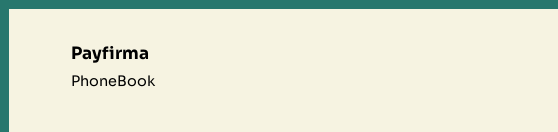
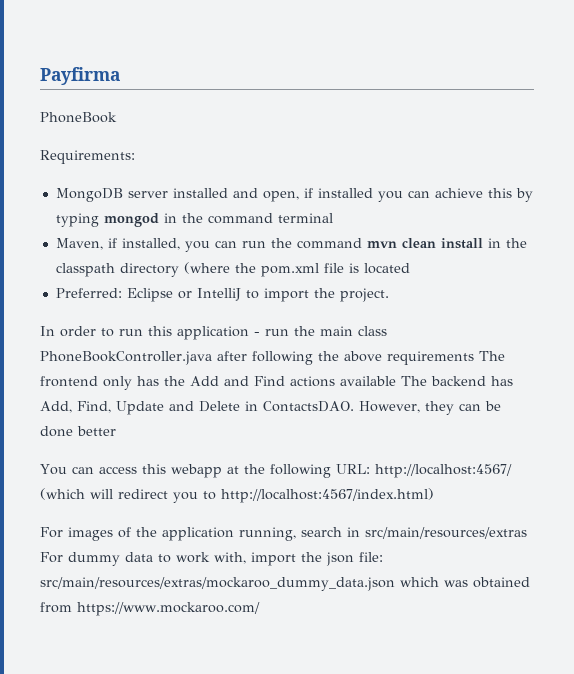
(156, 81) none -> [40,150,135,164] [55,188,533,202] [55,213,333,227] [55,238,527,252] [55,262,410,277] [55,288,389,302] [40,326,387,340] [40,351,505,365] [40,376,513,390] [40,401,501,415] [40,426,116,437] [40,464,512,478] [40,488,434,503] [40,527,527,541] [40,552,383,566] [40,577,530,591] [40,602,260,616] // Requirements: // MongoDB server installed and open, if installed you can achieve this by typing mongod in the command terminal // Maven, if installed, you can run the command mvn clean install in the classpath directory (where the pom.xml file is located // Preferred: Eclipse or IntelliJ to import the project. // In order to run this application - run the main class PhoneBookController.java after following the above requirements The frontend only has the Add and Find actions available The backend has Add, Find, Update and Delete in ContactsDAO. However, they can be done better // You can access this webapp at the following URL: http://localhost:4567/ (which will redirect you to http://localhost:4567/index.html) // For images of the application running, search in src/main/resources/extras For dummy data to work with, import the json file: src/main/resources/extras/mockaroo_dummy_data.json which was obtained from https://www.mockaroo.com/

